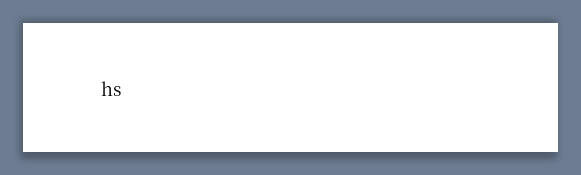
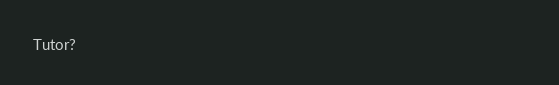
[101,81,122,96] hs -> [33,39,76,50] Tutor?

